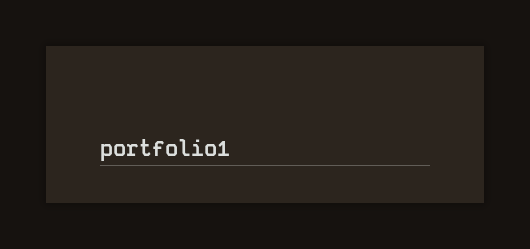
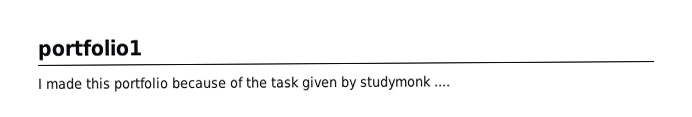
(230, 150) none -> [38,75,451,92] // I made this portfolio because of the task given by studymonk ....

